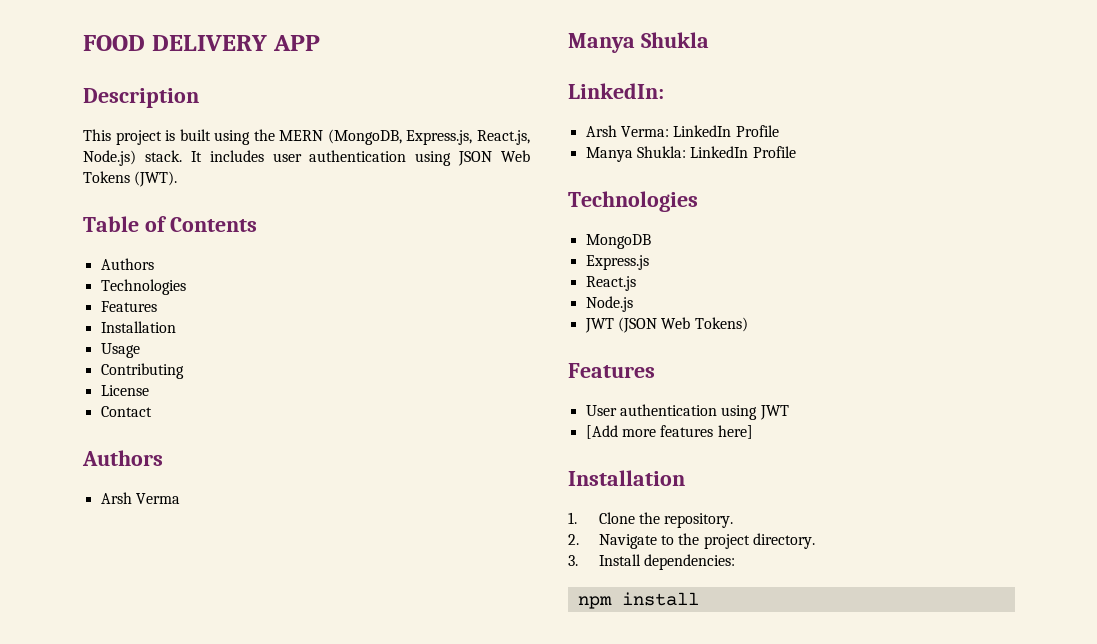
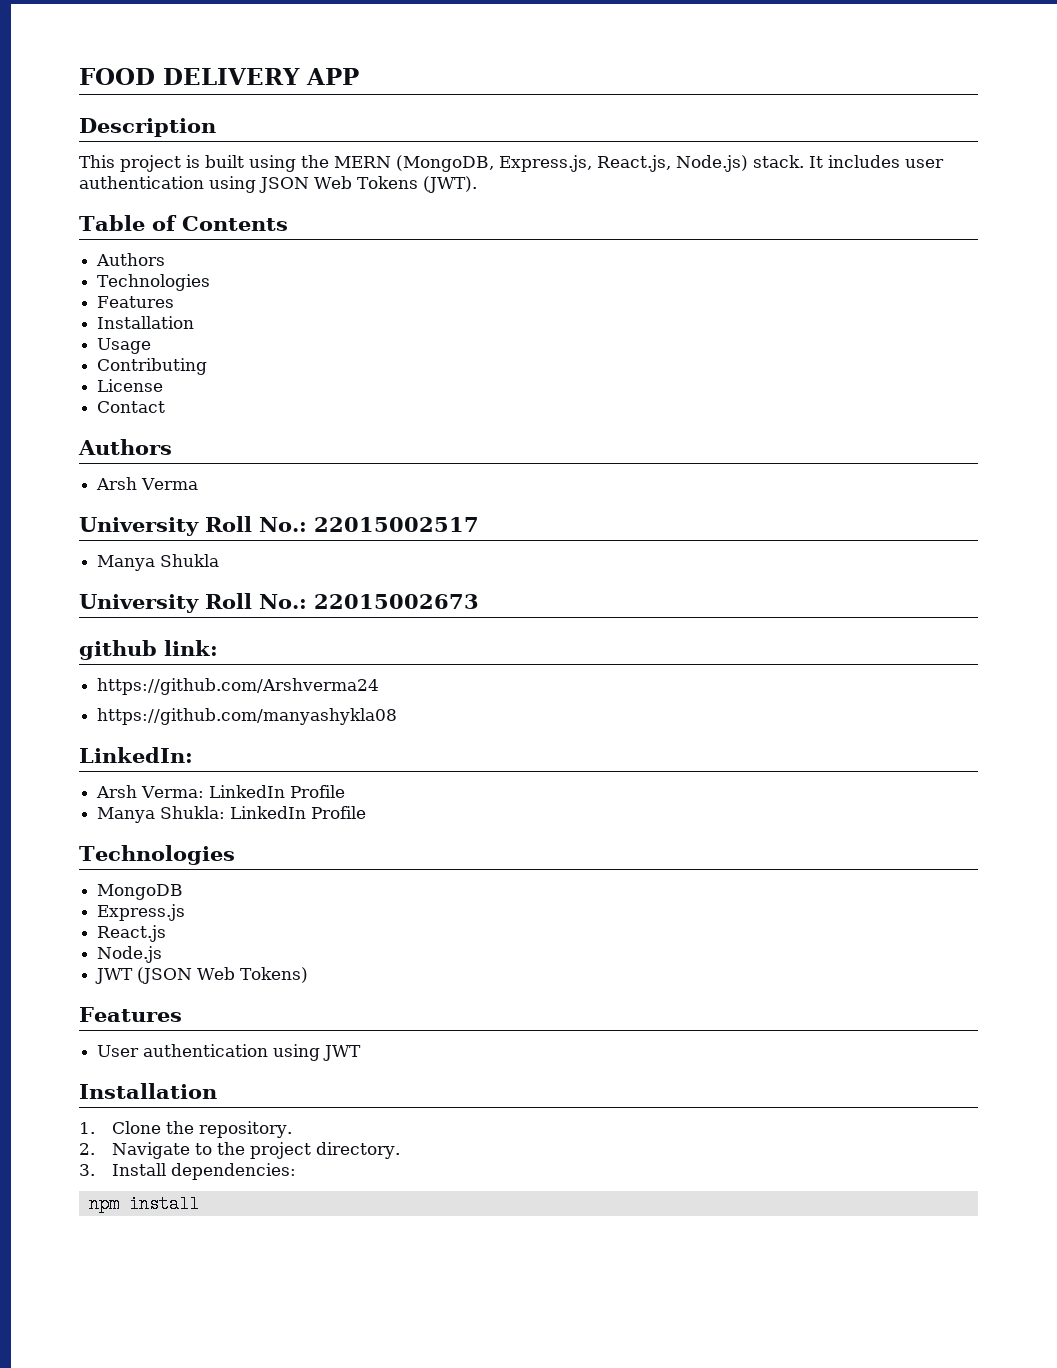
[568,32,709,53] Manya Shukla -> [79,516,479,536] [97,554,220,571] [79,593,479,613] [79,640,218,660] [97,678,380,695] [97,708,398,725] University Roll No.: 22015002517 // Manya Shukla // University Roll No.: 22015002673 // github link: // https://github.com/Arshverma24 // https://github.com/manyashykla08
[585,425,753,439] // [Add more features here] -> (362, 1053) none

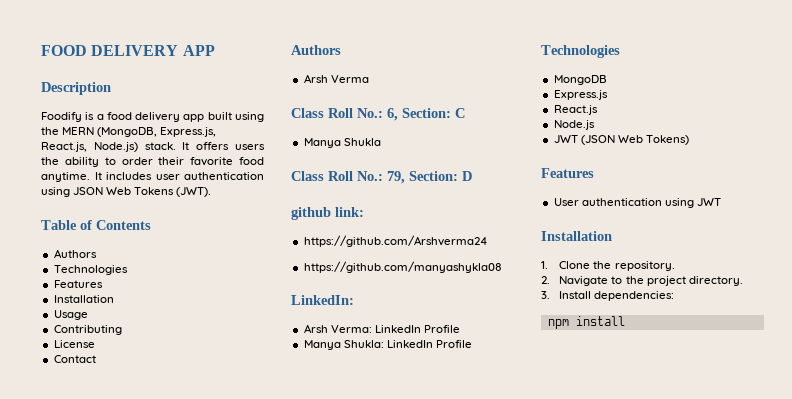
[79,155,200,172] This project is -> [41,112,205,122] Foodify is a food delivery app
(823, 162) none -> [196,142,265,150] [41,157,264,167] [41,172,102,182] offers users the ability to order their favorite food anytime. It
[79,516,479,536] University Roll No.: 22015002517 -> [291,108,465,121] Class Roll No.: 6, Section: C
[79,593,479,613] University Roll No.: 22015002673 -> [291,171,472,184] Class Roll No.: 79, Section: D

